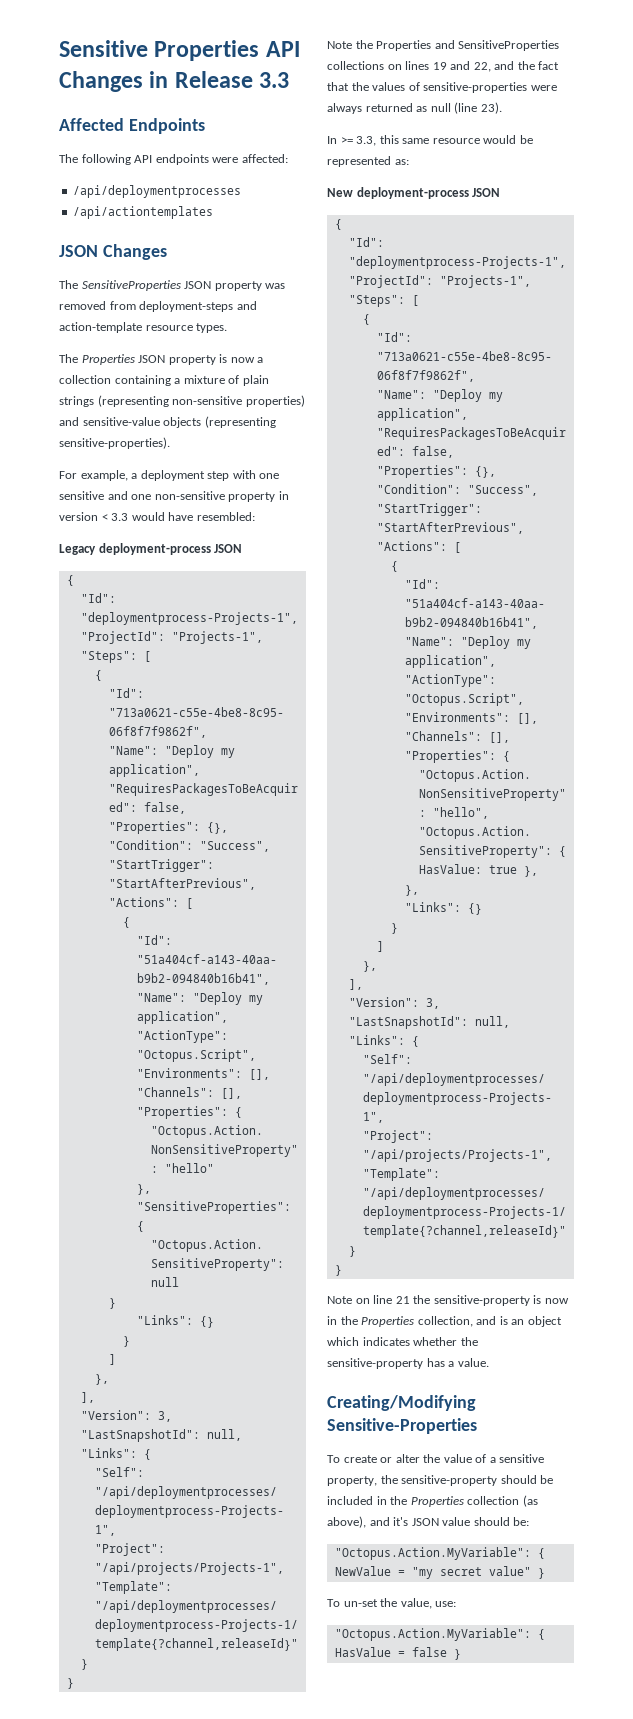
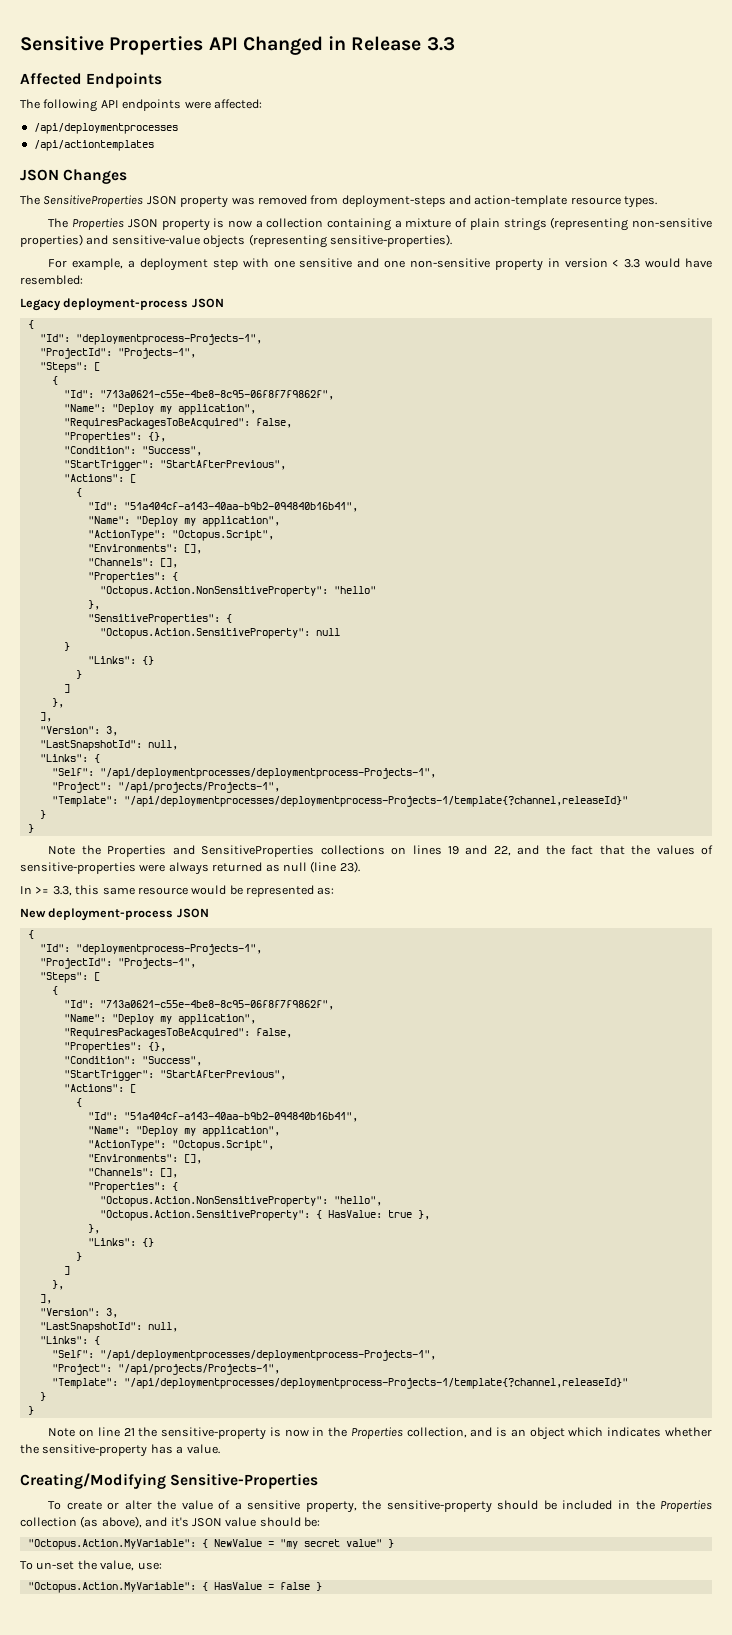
[59,71,143,92] Changes -> [242,36,323,55] Changed

